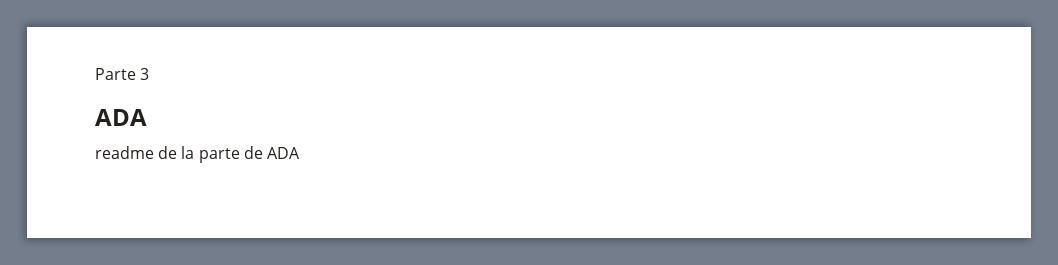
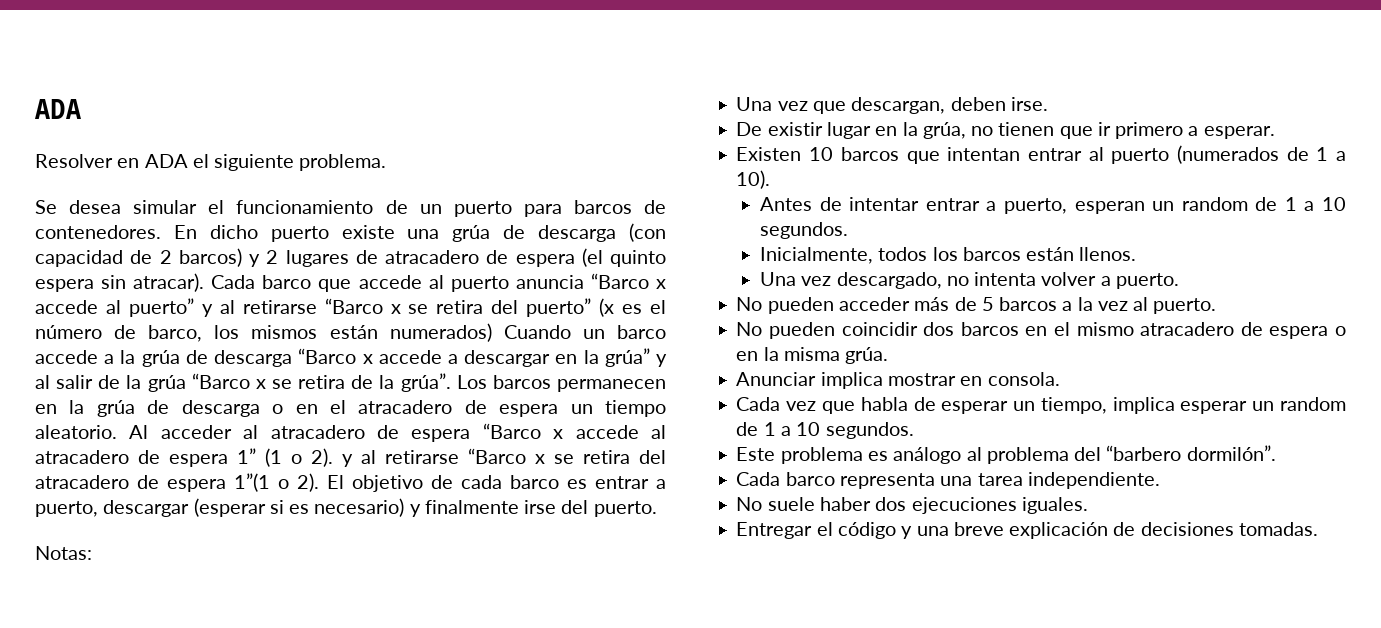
[95,68,150,80] Parte 3 // -> (35, 109) none
[95,146,300,163] readme de la parte de ADA -> [35,154,387,171] [35,200,667,217] [35,223,667,242] [35,248,666,267] [35,273,667,292] [35,298,667,317] [35,323,666,342] [35,348,667,367] [35,373,667,392] [35,400,666,417] [35,423,666,442] [35,448,666,467] [35,473,666,492] [35,498,657,517] [35,546,92,560] [736,97,1048,114] [736,122,1275,139] [736,145,1346,164] [736,170,771,189] [760,197,1346,214] [760,222,849,239] [760,247,1137,264] [760,272,1179,289] [736,297,1217,314] [736,322,1346,339] [736,347,889,364] [736,372,1060,389] [736,397,1346,414] [736,422,914,439] [736,445,1276,464] [736,472,1160,489] [736,497,1088,514] [736,522,1318,539] Resolver en ADA el siguiente problema. // Se desea simular el funcionamiento de un puerto para barcos de contenedores. En dicho puerto existe una grúa de descarga (con capacidad de 2 barcos) y 2 lugares de atracadero de espera (el quinto espera sin atracar). Cada barco que accede al puerto anuncia “Barco x accede al puerto” y al retirarse “Barco x se retira del puerto” (x es el número de barco, los mismos están numerados) Cuando un barco accede a la grúa de descarga “Barco x accede a descargar en la grúa” y al salir de la grúa “Barco x se retira de la grúa”. Los barcos permanecen en la grúa de descarga o en el atracadero de espera un tiempo aleatorio. Al acceder al atracadero de espera “Barco x accede al atracadero de espera 1” (1 o 2). y al retirarse “Barco x se retira del atracadero de espera 1”(1 o 2). El objetivo de cada barco es entrar a puerto, descargar (esperar si es necesario) y finalmente irse del puerto. // Notas: // Una vez que descargan, deben irse. // De existir lugar en la grúa, no tienen que ir primero a esperar. // Existen 10 barcos que intentan entrar al puerto (numerados de 1 a 10). // Antes de intentar entrar a puerto, esperan un random de 1 a 10 segundos. // Inicialmente, todos los barcos están llenos. // Una vez descargado, no intenta volver a puerto. // No pueden acceder más de 5 barcos a la vez al puerto. // No pueden coincidir dos barcos en el mismo atracadero de espera o en la misma grúa. // Anunciar implica mostrar en consola. // Cada vez que habla de esperar un tiempo, implica esperar un random de 1 a 10 segundos. // Este problema es análogo al problema del “barbero dormilón”. // Cada barco representa una tarea independiente. // No suele haber dos ejecuciones iguales. // Entregar el código y una breve explicación de decisiones tomadas.

